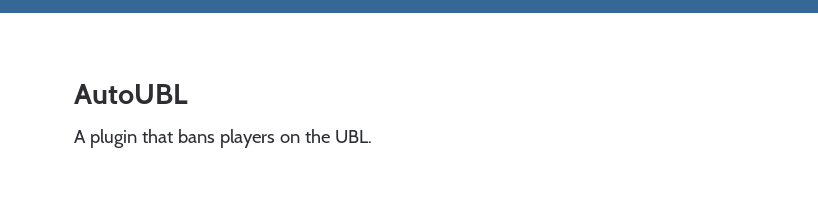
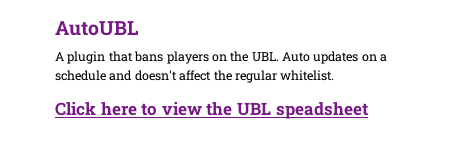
(372, 136) none -> [282,51,388,64] [55,70,335,83] [55,102,368,119] Auto updates on a schedule and doesn't affect the regular whitelist. // Click here to view the UBL speadsheet

